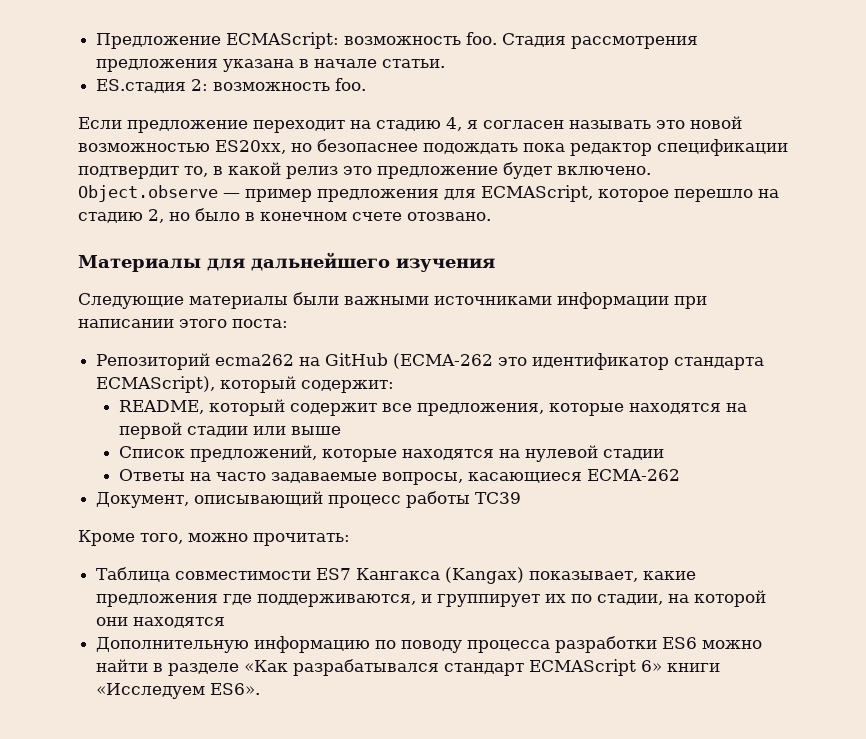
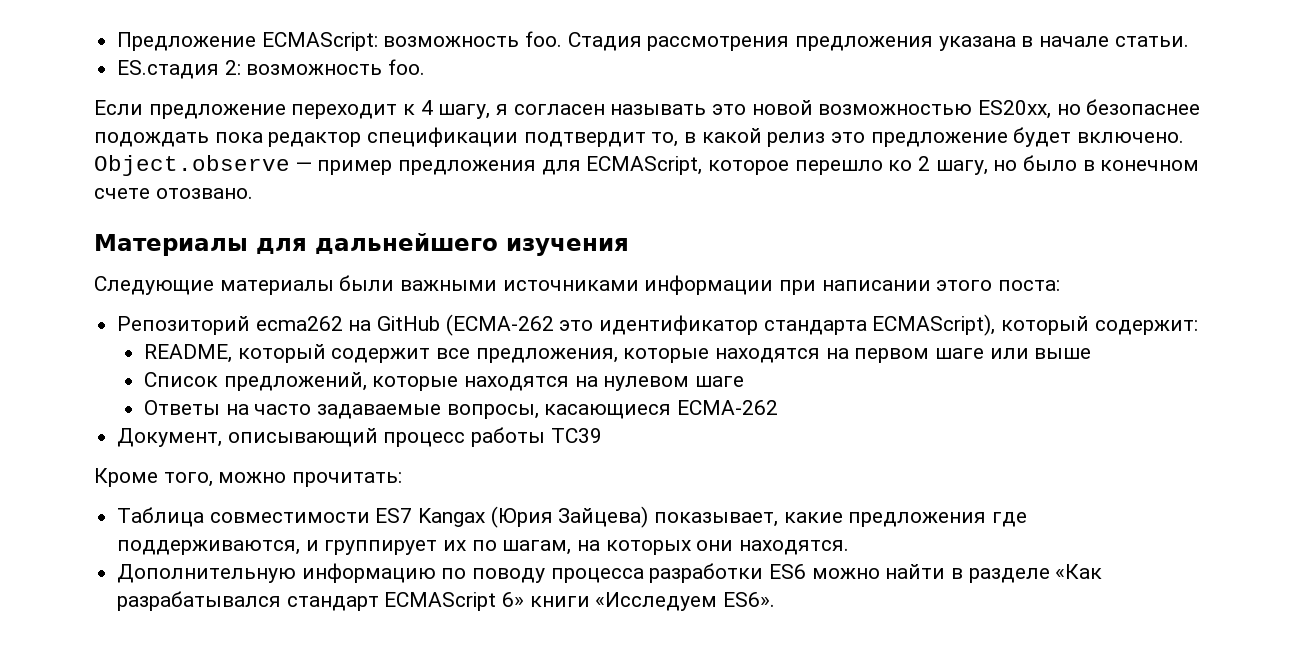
[350,117,462,131] на стадию 4, -> [403,100,491,119] к 4 шагу,
[758,189,779,198] [78,209,164,223] на стадию 2, -> [888,156,988,175] ко 2 шагу,
[118,422,248,439] первой стадии -> [854,348,984,363] первом шаге
[524,445,664,462] нулевой стадии -> [603,376,744,391] нулевом шаге
[356,567,525,584] Кангакса (Kangax) -> [418,506,649,528] Kangax (Юрия Зайцева)
[597,590,767,607] [96,617,226,628] стадии, на которой они находятся -> [502,540,850,555] шагам, на которых они находятся.

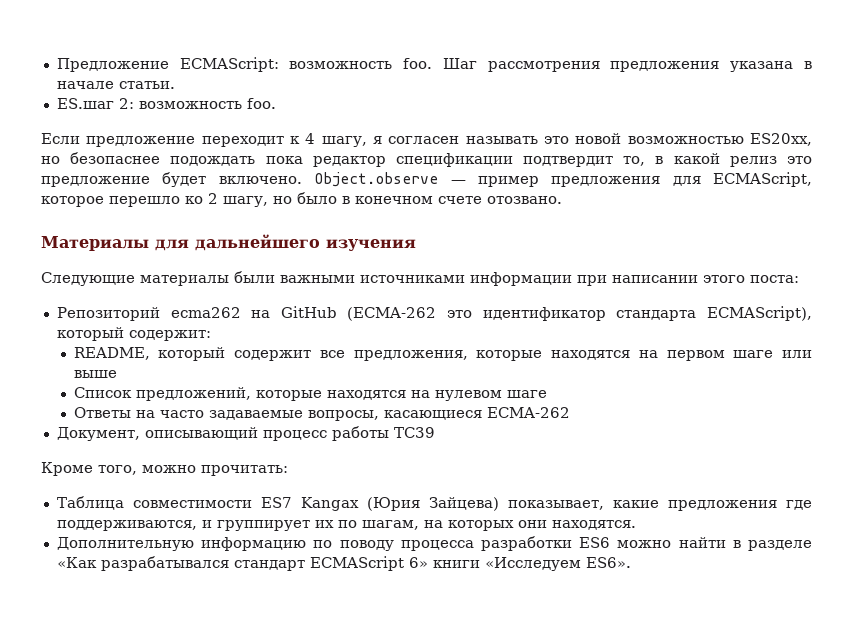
[567,32,642,51] Стадия -> [442,58,477,69] Шаг
[117,60,220,79] ES.стадия -> [56,98,114,109] ES.шаг

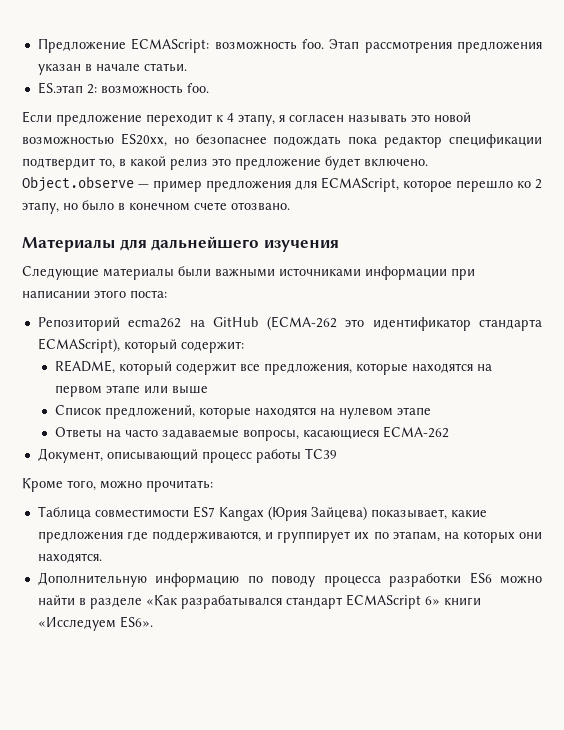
[442,58,477,69] Шаг -> [329,39,360,49] Этап
[730,61,794,72] указана -> [37,64,81,75] указан
[56,98,114,109] ES.шаг -> [37,82,83,94] ES.этап
[321,136,367,147] шагу, -> [238,114,275,126] этапу,
[223,196,268,207] шагу, -> [22,202,59,214] этапу,
[733,350,774,358] шаге -> [106,385,141,393] этапе
[506,390,547,398] шаге -> [397,407,432,415] этапе
[361,520,419,530] шагам, -> [392,531,440,542] этапам,

